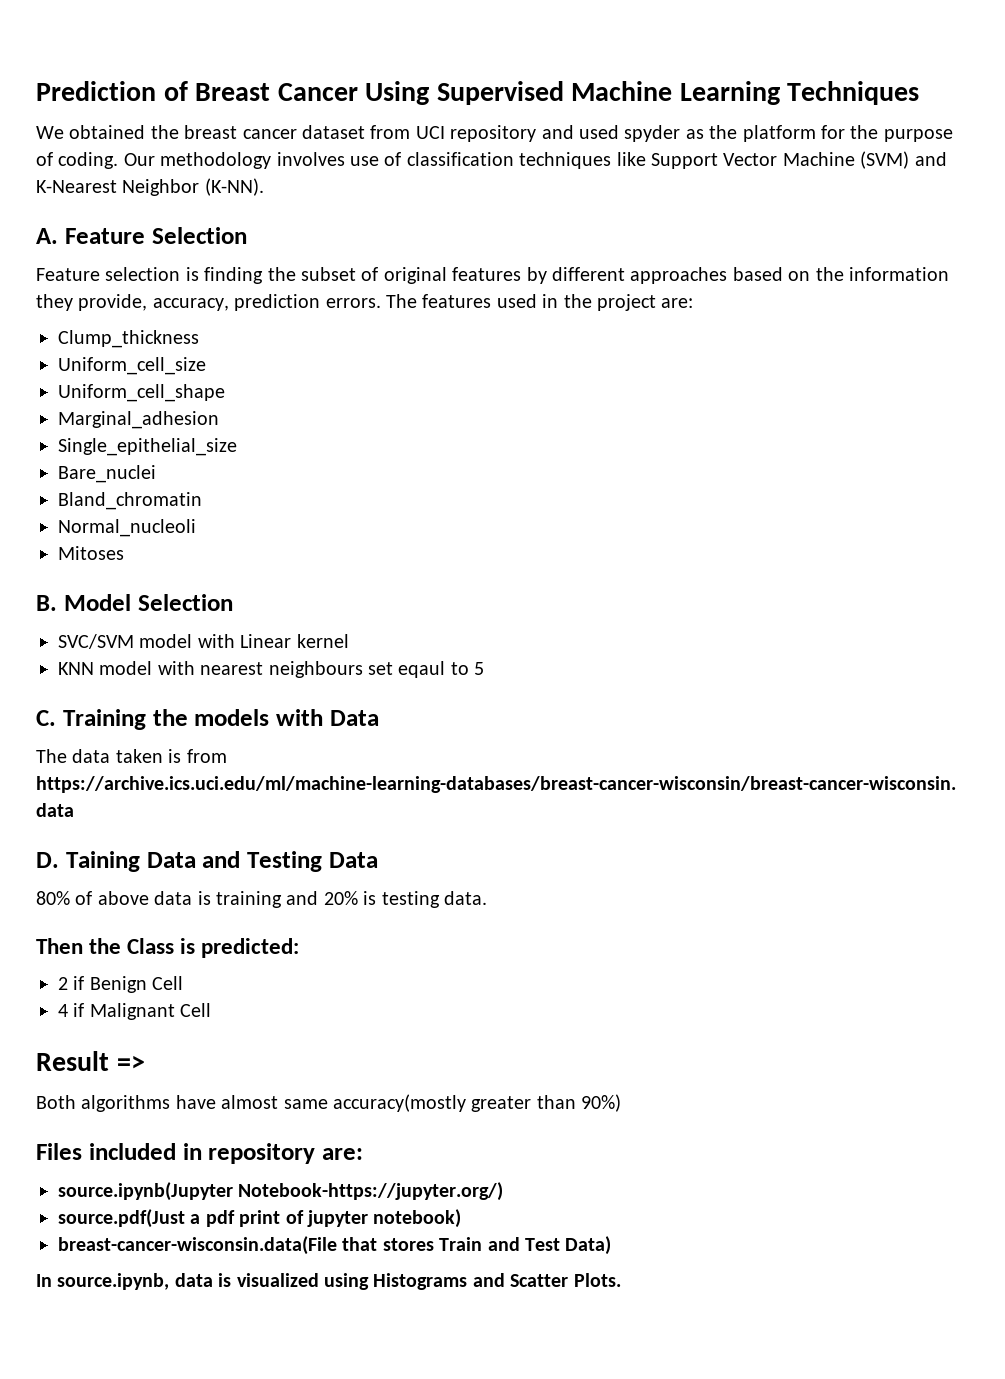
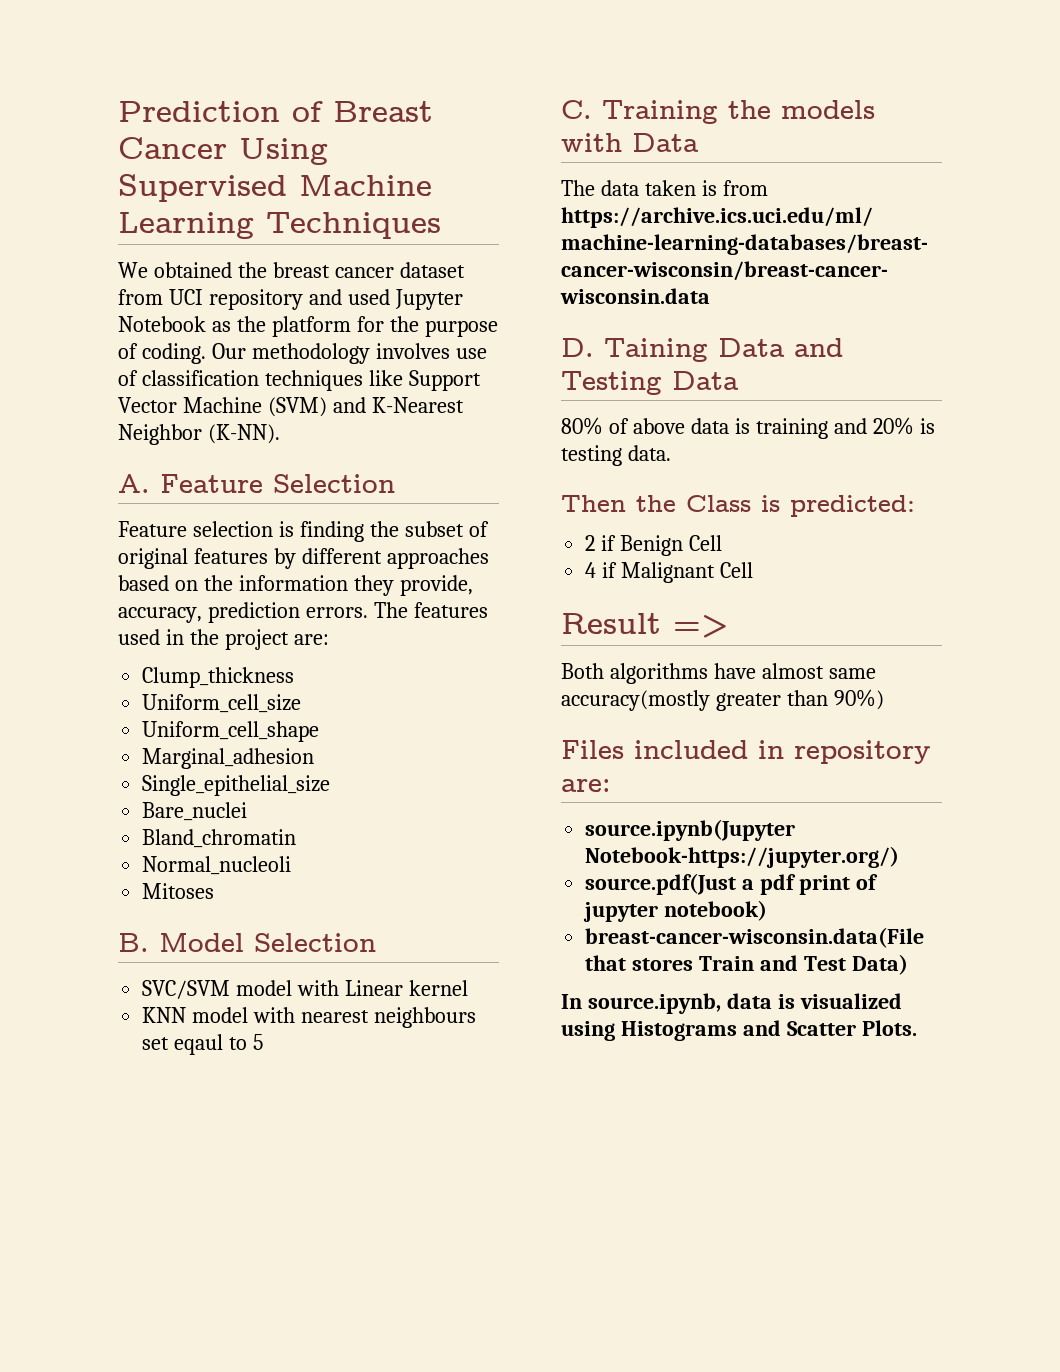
[624,125,681,142] spyder -> [394,289,463,310] [118,316,206,332] Jupyter Notebook

